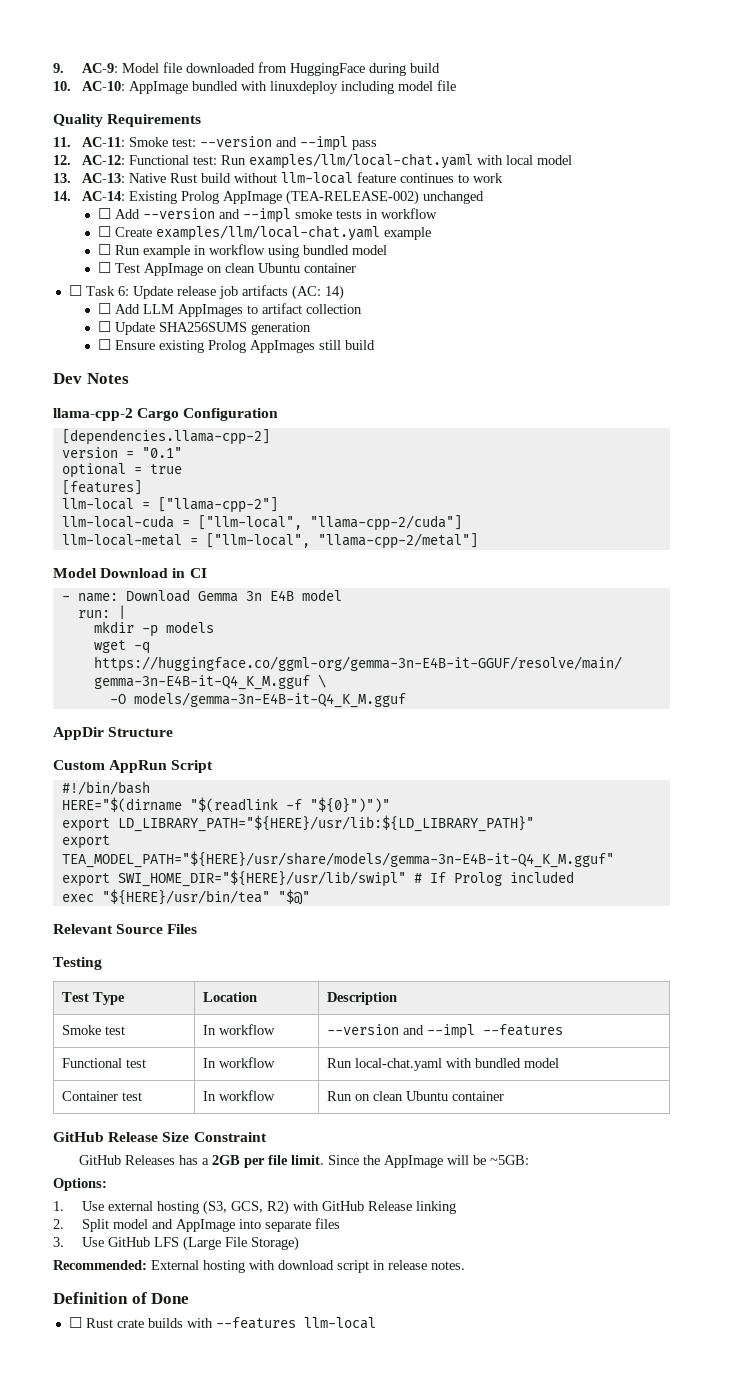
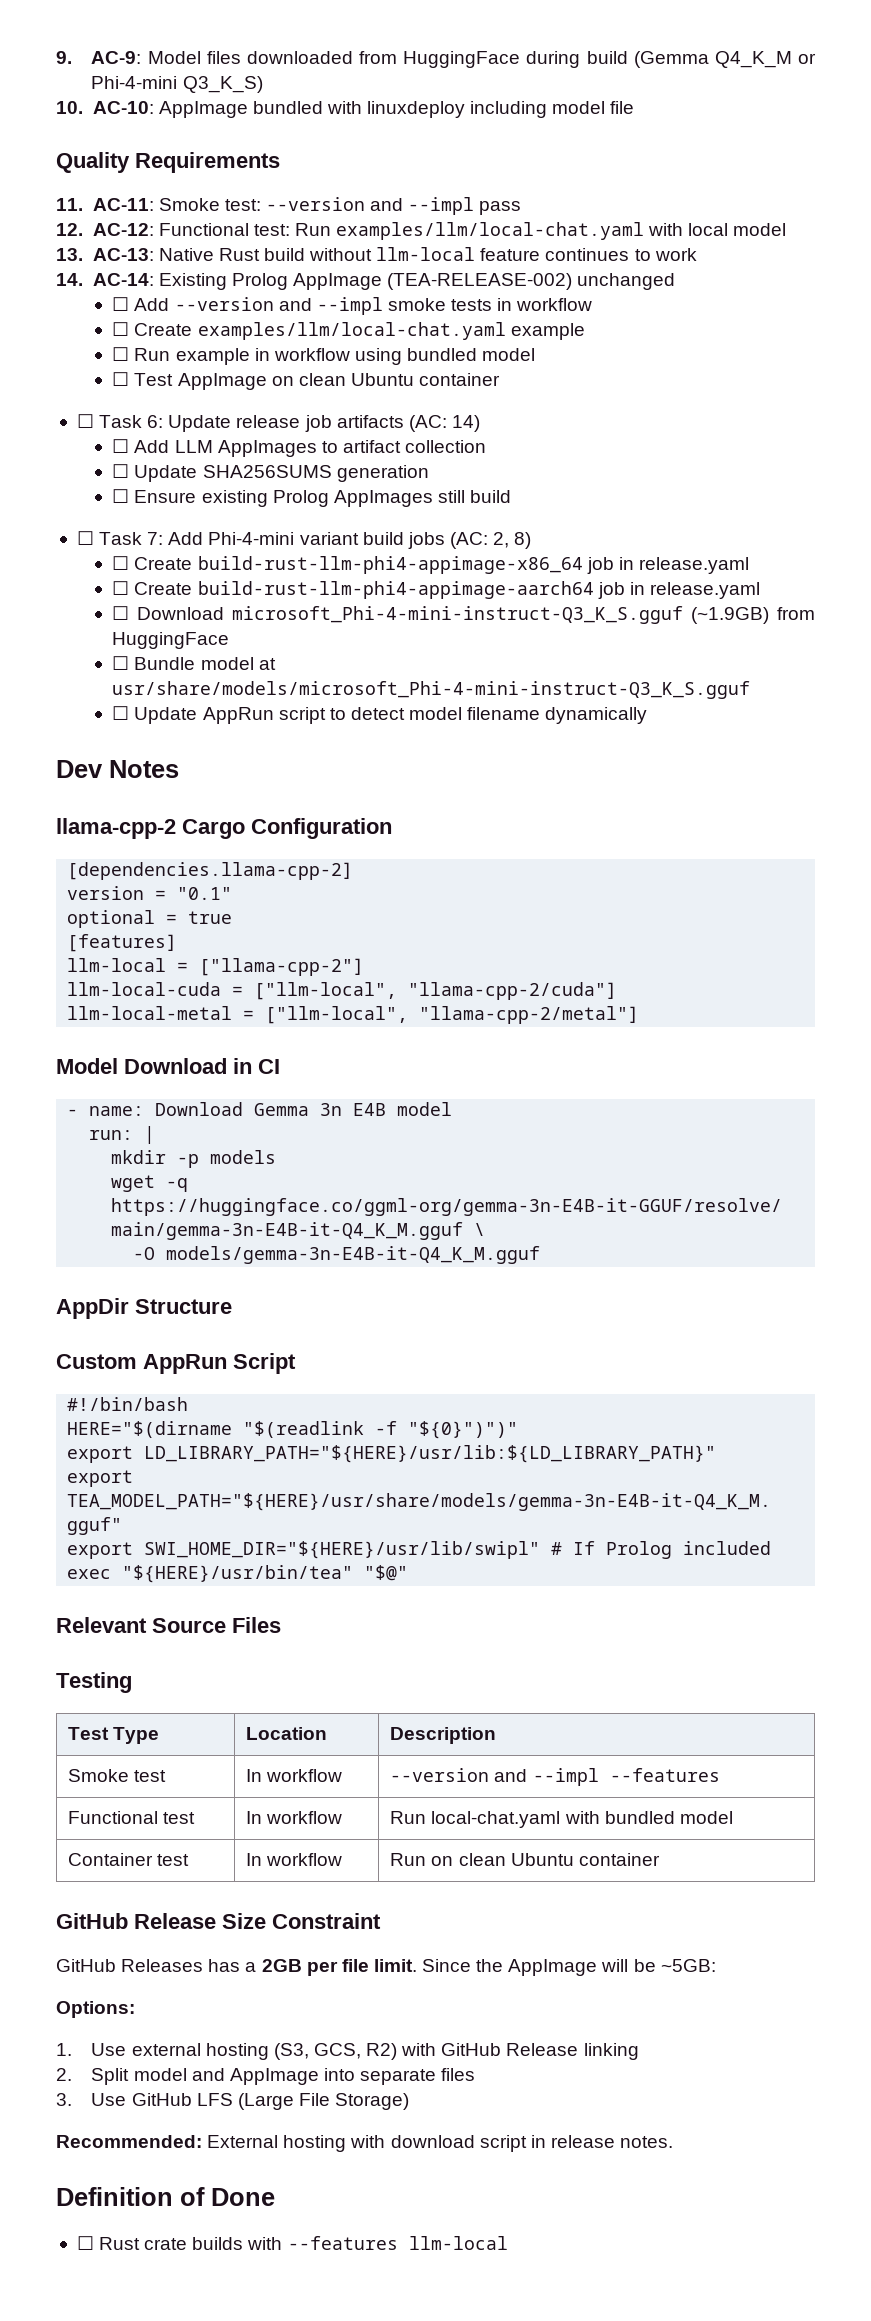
[162,62,182,73] file -> [206,51,241,64] files
(440, 68) none -> [633,51,816,68] [91,76,263,93] (Gemma Q4_K_M or Phi-4-mini Q3_K_S)
(375, 345) none -> [76,531,532,549] [112,556,749,574] [112,581,760,599] [112,606,816,624] [112,632,230,649] [112,656,276,670] [112,681,751,699] [112,706,648,724] // ☐ Task 7: Add Phi-4-mini variant build jobs (AC: 2, 8) // ☐ Create build-rust-llm-phi4-appimage-x86_64 job in release.yaml // ☐ Create build-rust-llm-phi4-appimage-aarch64 job in release.yaml // ☐ Download microsoft_Phi-4-mini-instruct-Q3_K_S.gguf (~1.9GB) from HuggingFace // ☐ Bundle model at usr/share/models/microsoft_Phi-4-mini-instruct-Q3_K_S.gguf // ☐ Update AppRun script to detect model filename dynamically

